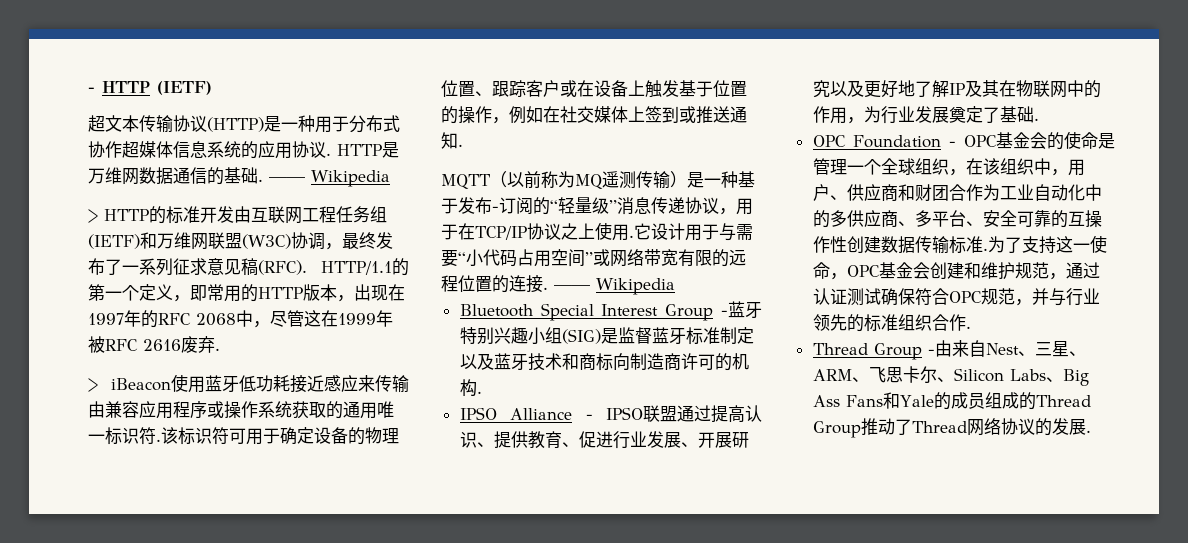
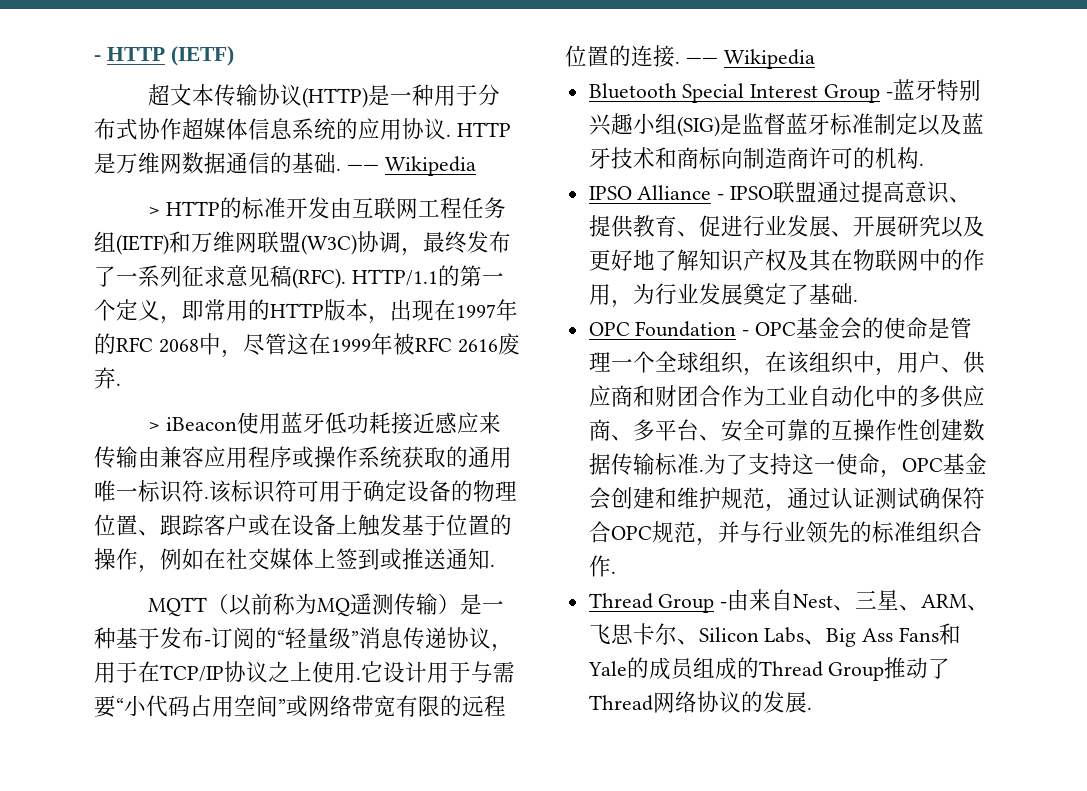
[745,405,762,422] 认 -> [905,181,928,203] 意
[948,83,965,95] IP -> [698,249,787,272] 知识产权

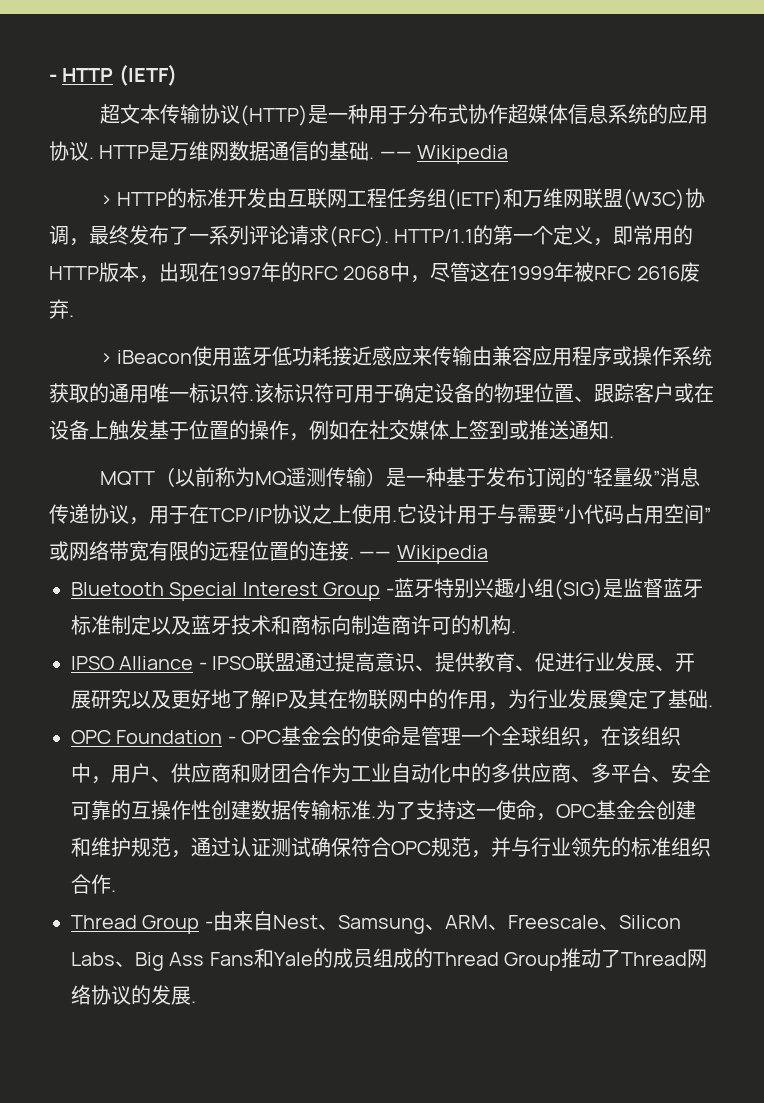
[182,265,292,287] 征求意见稿 -> [249,225,329,245] 评论请求
[204,640,211,646] - -> (526, 477) none
[698,249,787,272] 知识产权 -> [271,693,288,707] IP
[855,589,900,610] 三星 -> [337,915,425,934] Samsung
[588,623,677,645] 飞思卡尔 -> [507,915,599,929] Freescale

